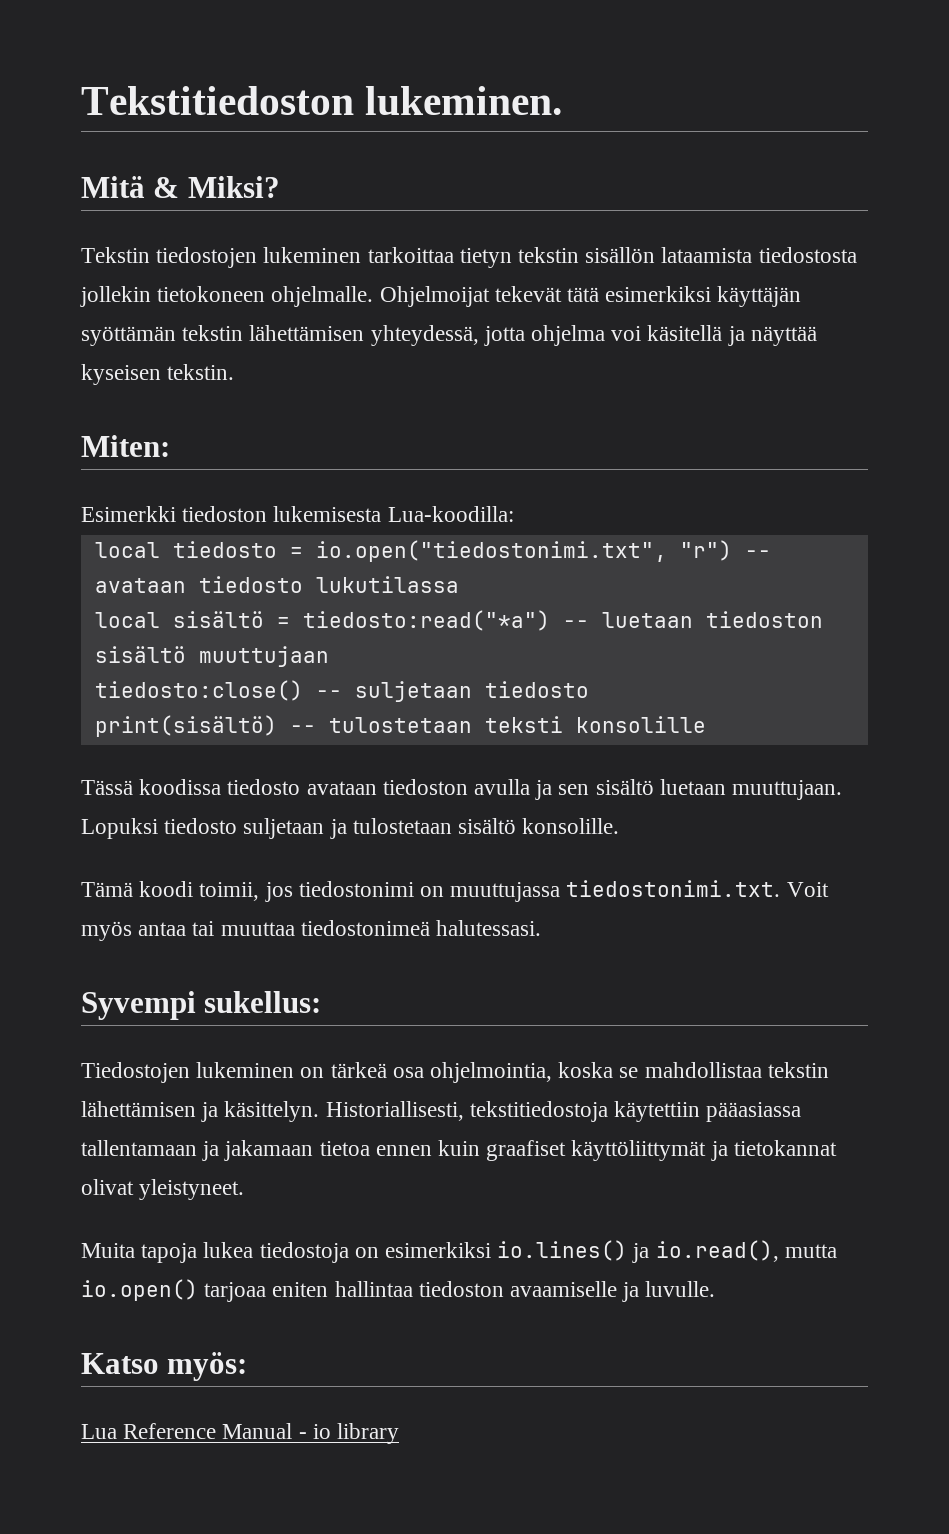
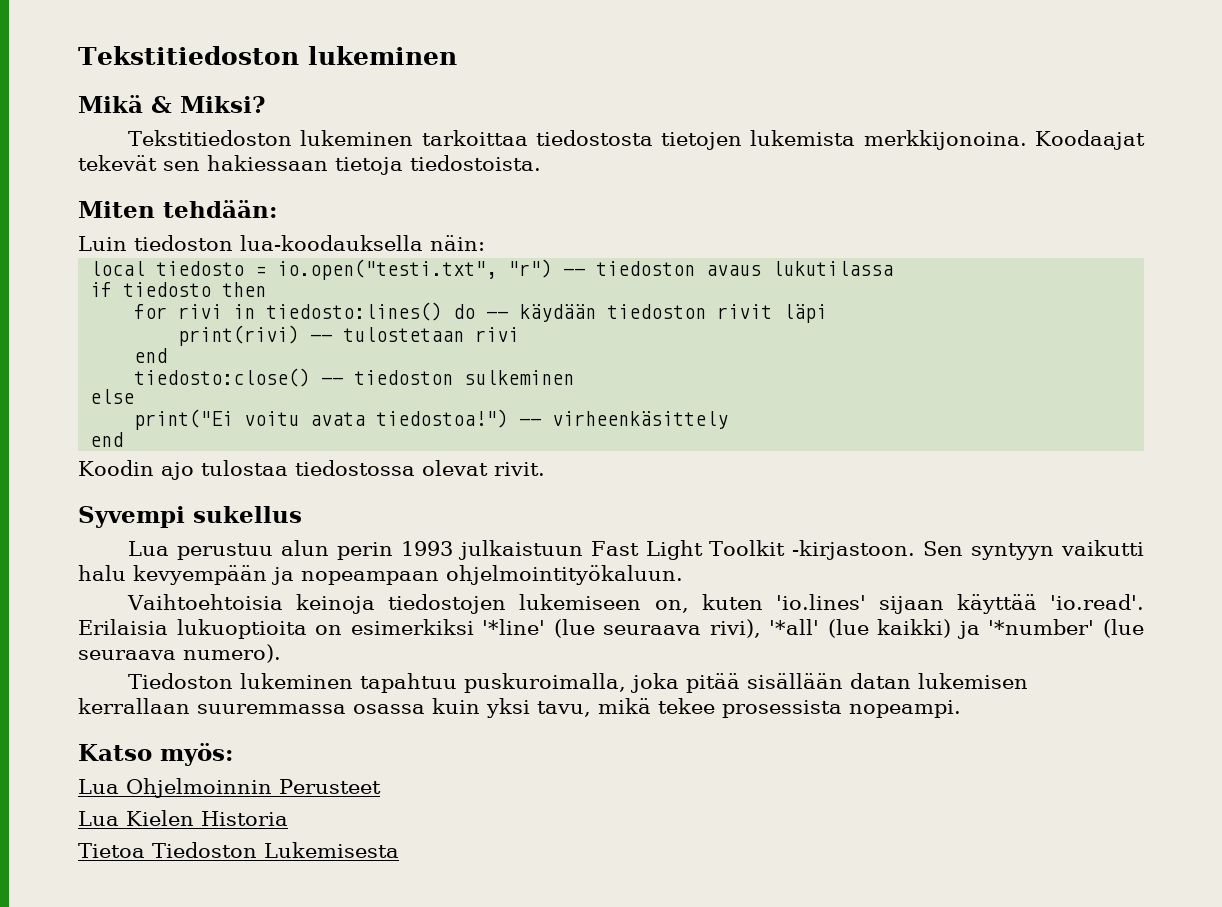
[81,86,563,115] [81,176,145,198] Tekstitiedoston lukeminen. // Mitä -> [78,46,457,65] [78,95,143,113] Tekstitiedoston lukeminen // Mikä
[81,247,857,268] [80,286,802,307] [81,325,817,346] [81,364,235,385] [81,435,170,457] [81,506,514,522] Tekstin tiedostojen lukeminen tarkoittaa tietyn tekstin sisällön lataamista tiedostosta jollekin tietokoneen ohjelmalle. Ohjelmoijat tekevät tätä esimerkiksi käyttäjän syöttämän tekstin lähettämisen yhteydessä, jotta ohjelma voi käsitellä ja näyttää kyseisen tekstin. // Miten: // Esimerkki tiedoston lukemisesta Lua-koodilla: -> [128,130,1145,150] [78,155,541,175] [78,200,277,218] [78,235,485,251] Tekstitiedoston lukeminen tarkoittaa tiedostosta tietojen lukemista merkkijonoina. Koodaajat tekevät sen hakiessaan tietoja tiedostoista. // Miten tehdään: // Luin tiedoston lua-koodauksella näin:
[315,540,667,562] io.open("tiedostonimi.txt", -> [277,259,498,280] io.open("testi.txt",
[94,576,303,593] avataan tiedosto -> [596,261,762,276] tiedoston avaus
[94,610,823,631] [94,646,329,667] [94,680,589,702] [94,715,706,737] [81,779,843,800] [81,818,620,839] [81,880,829,902] [81,920,542,941] [81,991,322,1020] [81,1062,829,1083] [81,1101,802,1122] [81,1140,837,1161] [81,1179,245,1200] [81,1240,837,1263] [81,1279,716,1302] [81,1352,248,1381] [81,1423,400,1444] local sisältö = tiedosto:read("*a") -- luetaan tiedoston sisältö muuttujaan // tiedosto:close() -- suljetaan tiedosto // print(sisältö) -- tulostetaan teksti konsolille // Tässä koodissa tiedosto avataan tiedoston avulla ja sen sisältö luetaan muuttujaan. Lopuksi tiedosto suljetaan ja tulostetaan sisältö konsolille. // Tämä koodi toimii, jos tiedostonimi on muuttujassa tiedostonimi.txt. Voit myös antaa tai muuttaa tiedostonimeä halutessasi. // Syvempi sukellus: // Tiedostojen lukeminen on tärkeä osa ohjelmointia, koska se mahdollistaa tekstin lähettämisen ja käsittelyn. Historiallisesti, tekstitiedostoja käytettiin pääasiassa tallentamaan ja jakamaan tietoa ennen kuin graafiset käyttöliittymät ja tietokannat olivat yleistyneet. // Muita tapoja lukea tiedostoja on esimerkiksi io.lines() ja io.read(), mutta io.open() tarjoaa eniten hallintaa tiedoston avaamiselle ja luvulle. // Katso myös: // Lua Reference Manual - io library -> [90,282,267,297] [134,302,828,323] [178,325,520,346] [134,348,168,363] [134,368,575,387] [90,389,135,404] [134,409,729,430] [90,432,124,447] [78,460,545,480] [78,506,302,528] [128,540,1144,560] [78,565,683,585] [127,594,1144,614] [78,619,1144,639] [78,644,281,663] [128,673,1029,693] [78,698,961,718] [78,743,233,766] [78,778,381,798] [78,810,288,826] [78,842,399,858] if tiedosto then // for rivi in tiedosto:lines() do -- käydään tiedoston rivit läpi // print(rivi) -- tulostetaan rivi // end // tiedosto:close() -- tiedoston sulkeminen // else // print("Ei voitu avata tiedostoa!") -- virheenkäsittely // end // Koodin ajo tulostaa tiedostossa olevat rivit. // Syvempi sukellus // Lua perustuu alun perin 1993 julkaistuun Fast Light Toolkit -kirjastoon. Sen syntyyn vaikutti halu kevyempään ja nopeampaan ohjelmointityökaluun. // Vaihtoehtoisia keinoja tiedostojen lukemiseen on, kuten 'io.lines' sijaan käyttää 'io.read'. Erilaisia lukuoptioita on esimerkiksi '*line' (lue seuraava rivi), '*all' (lue kaikki) ja '*number' (lue seuraava numero). // Tiedoston lukeminen tapahtuu puskuroimalla, joka pitää sisällään datan lukemisen kerrallaan suuremmassa osassa kuin yksi tavu, mikä tekee prosessista nopeampi. // Katso myös: // Lua Ohjelmoinnin Perusteet // Lua Kielen Historia // Tietoa Tiedoston Lukemisesta

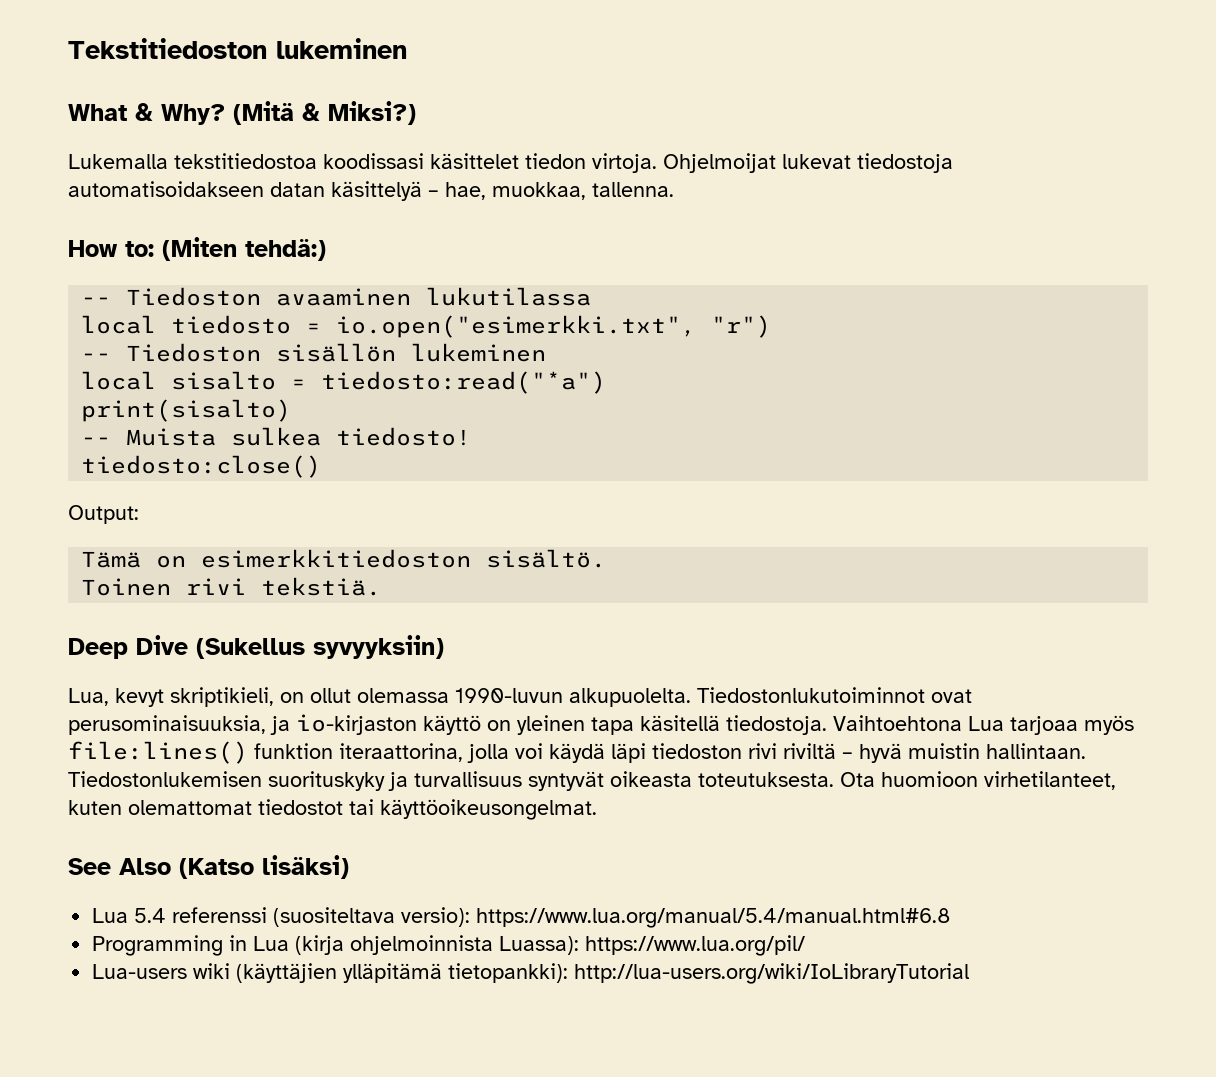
[78,95,265,113] [128,130,1145,150] [78,155,541,175] [78,200,277,218] [78,235,485,251] Mikä & Miksi? // Tekstitiedoston lukeminen tarkoittaa tiedostosta tietojen lukemista merkkijonoina. Koodaajat tekevät sen hakiessaan tietoja tiedostoista. // Miten tehdään: // Luin tiedoston lua-koodauksella näin: -> [68,101,416,125] [68,153,953,173] [68,181,674,201] [68,237,326,261] [81,287,592,306] What & Why? (Mitä & Miksi?) // Lukemalla tekstitiedostoa koodissasi käsittelet tiedon virtoja. Ohjelmoijat lukevat tiedostoja automatisoidakseen datan käsittelyä – hae, muokkaa, tallenna. // How to: (Miten tehdä:) // -- Tiedoston avaaminen lukutilassa
[277,259,498,280] io.open("testi.txt", -> [336,315,697,338] io.open("esimerkki.txt",
[563,261,894,276] [90,282,267,297] [134,302,828,323] [178,325,520,346] [134,348,168,363] [134,368,575,387] [90,389,135,404] [134,409,729,430] [90,432,124,447] [78,460,545,480] [78,506,302,528] [128,540,1144,560] [78,565,683,585] [127,594,1144,614] [78,619,1144,639] [78,644,281,663] [128,673,1029,693] [78,698,961,718] [78,743,233,766] [78,778,381,798] [78,810,288,826] [78,842,399,858] -- tiedoston avaus lukutilassa // if tiedosto then // for rivi in tiedosto:lines() do -- käydään tiedoston rivit läpi // print(rivi) -- tulostetaan rivi // end // tiedosto:close() -- tiedoston sulkeminen // else // print("Ei voitu avata tiedostoa!") -- virheenkäsittely // end // Koodin ajo tulostaa tiedostossa olevat rivit. // Syvempi sukellus // Lua perustuu alun perin 1993 julkaistuun Fast Light Toolkit -kirjastoon. Sen syntyyn vaikutti halu kevyempään ja nopeampaan ohjelmointityökaluun. // Vaihtoehtoisia keinoja tiedostojen lukemiseen on, kuten 'io.lines' sijaan käyttää 'io.read'. Erilaisia lukuoptioita on esimerkiksi '*line' (lue seuraava rivi), '*all' (lue kaikki) ja '*number' (lue seuraava numero). // Tiedoston lukeminen tapahtuu puskuroimalla, joka pitää sisällään datan lukemisen kerrallaan suuremmassa osassa kuin yksi tavu, mikä tekee prosessista nopeampi. // Katso myös: // Lua Ohjelmoinnin Perusteet // Lua Kielen Historia // Tietoa Tiedoston Lukemisesta -> [81,343,547,362] [81,371,607,394] [81,399,292,422] [81,427,472,446] [81,455,322,478] [68,505,139,524] [81,549,607,568] [81,577,382,596] [68,635,444,659] [68,687,972,707] [68,714,1134,735] [68,741,1086,764] [68,771,1116,791] [68,799,597,820] [68,855,349,879] [92,907,952,928] [92,935,806,956] [92,963,970,984] // -- Tiedoston sisällön lukeminen // local sisalto = tiedosto:read("*a") // print(sisalto) // -- Muista sulkea tiedosto! // tiedosto:close() // Output: // Tämä on esimerkkitiedoston sisältö. // Toinen rivi tekstiä. // Deep Dive (Sukellus syvyyksiin) // Lua, kevyt skriptikieli, on ollut olemassa 1990-luvun alkupuolelta. Tiedostonlukutoiminnot ovat perusominaisuuksia, ja io-kirjaston käyttö on yleinen tapa käsitellä tiedostoja. Vaihtoehtona Lua tarjoaa myös file:lines() funktion iteraattorina, jolla voi käydä läpi tiedoston rivi riviltä – hyvä muistin hallintaan. Tiedostonlukemisen suorituskyky ja turvallisuus syntyvät oikeasta toteutuksesta. Ota huomioon virhetilanteet, kuten olemattomat tiedostot tai käyttöoikeusongelmat. // See Also (Katso lisäksi) // Lua 5.4 referenssi (suositeltava versio): https://www.lua.org/manual/5.4/manual.html#6.8 // Programming in Lua (kirja ohjelmoinnista Luassa): https://www.lua.org/pil/ // Lua-users wiki (käyttäjien ylläpitämä tietopankki): http://lua-users.org/wiki/IoLibraryTutorial

